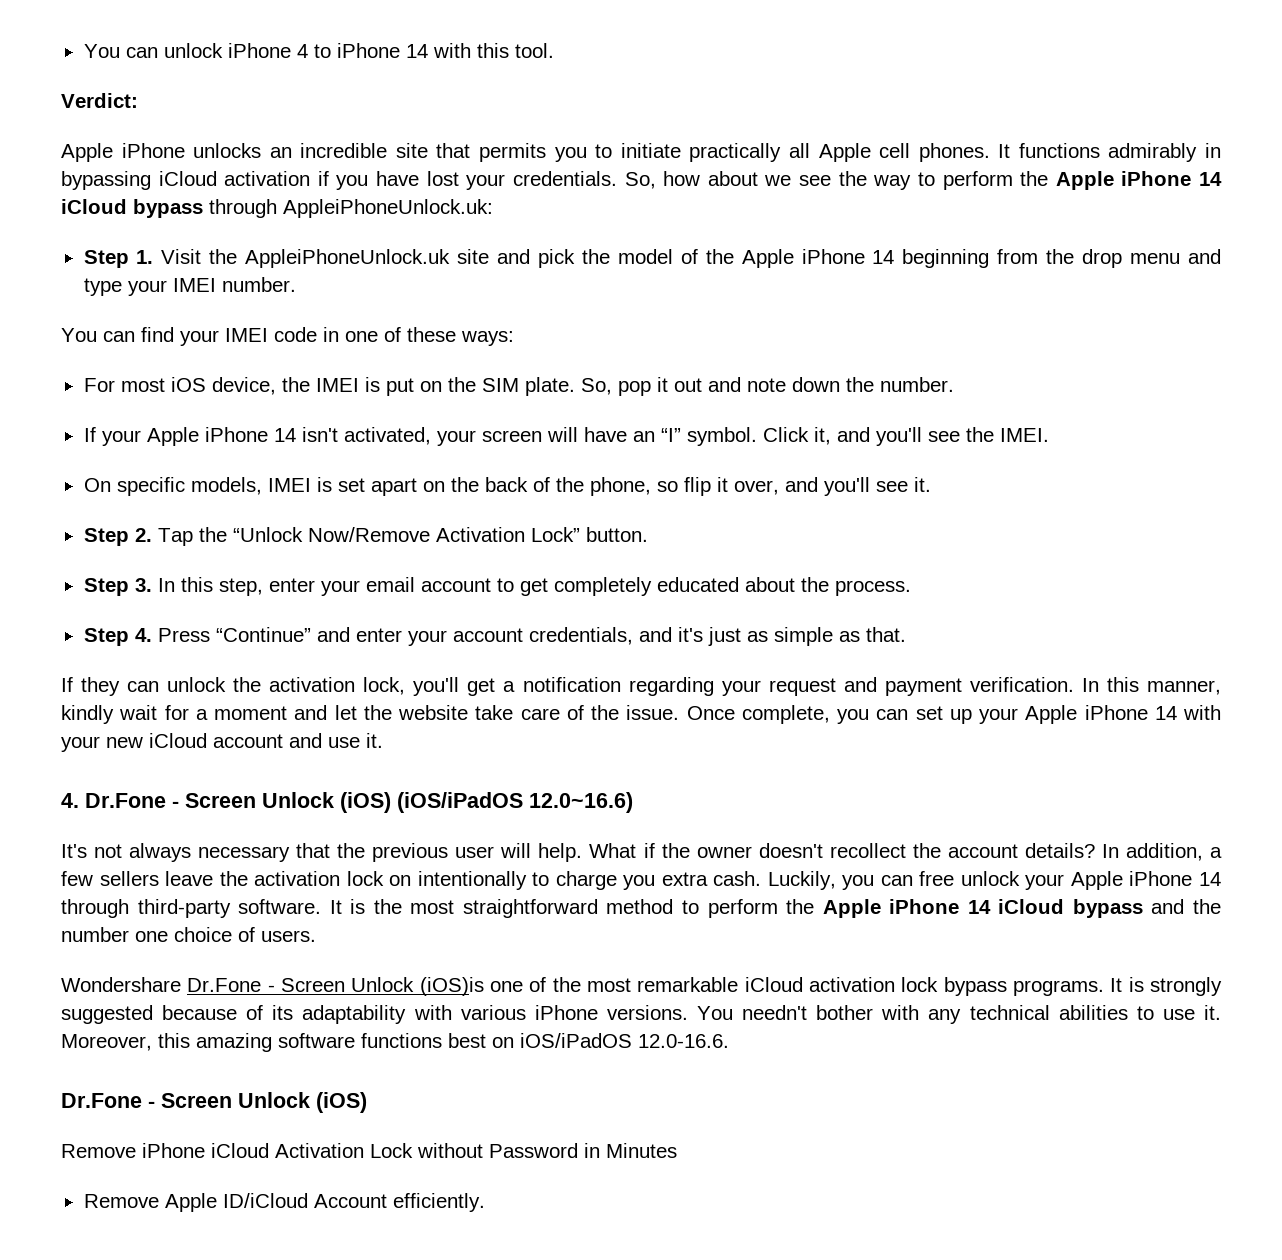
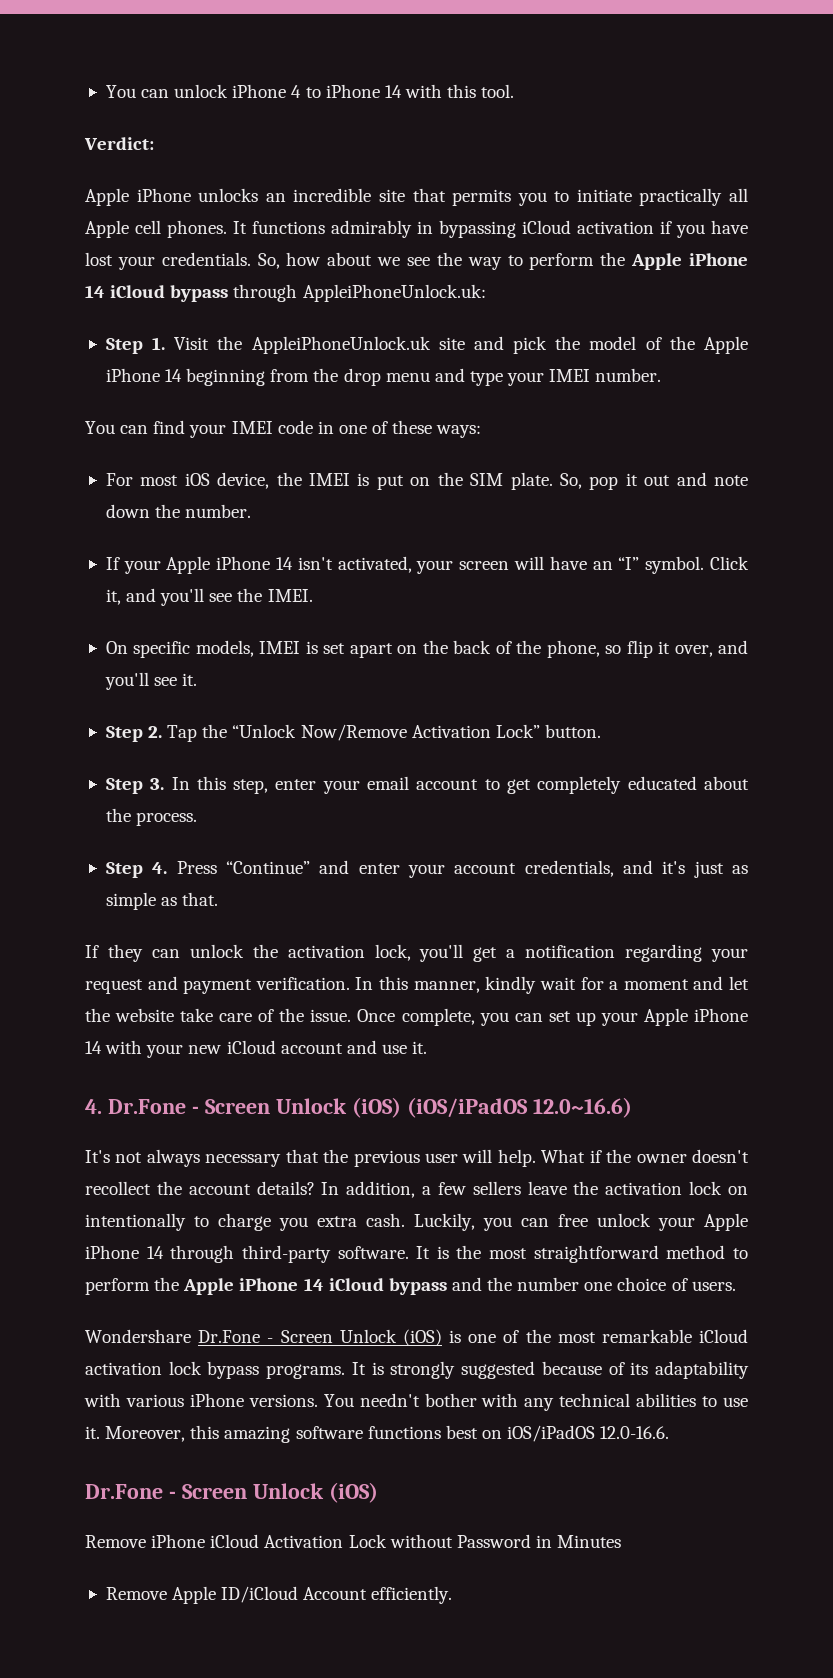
[419,977,484,996] (iOS)is -> [402,1329,461,1346] (iOS) is

